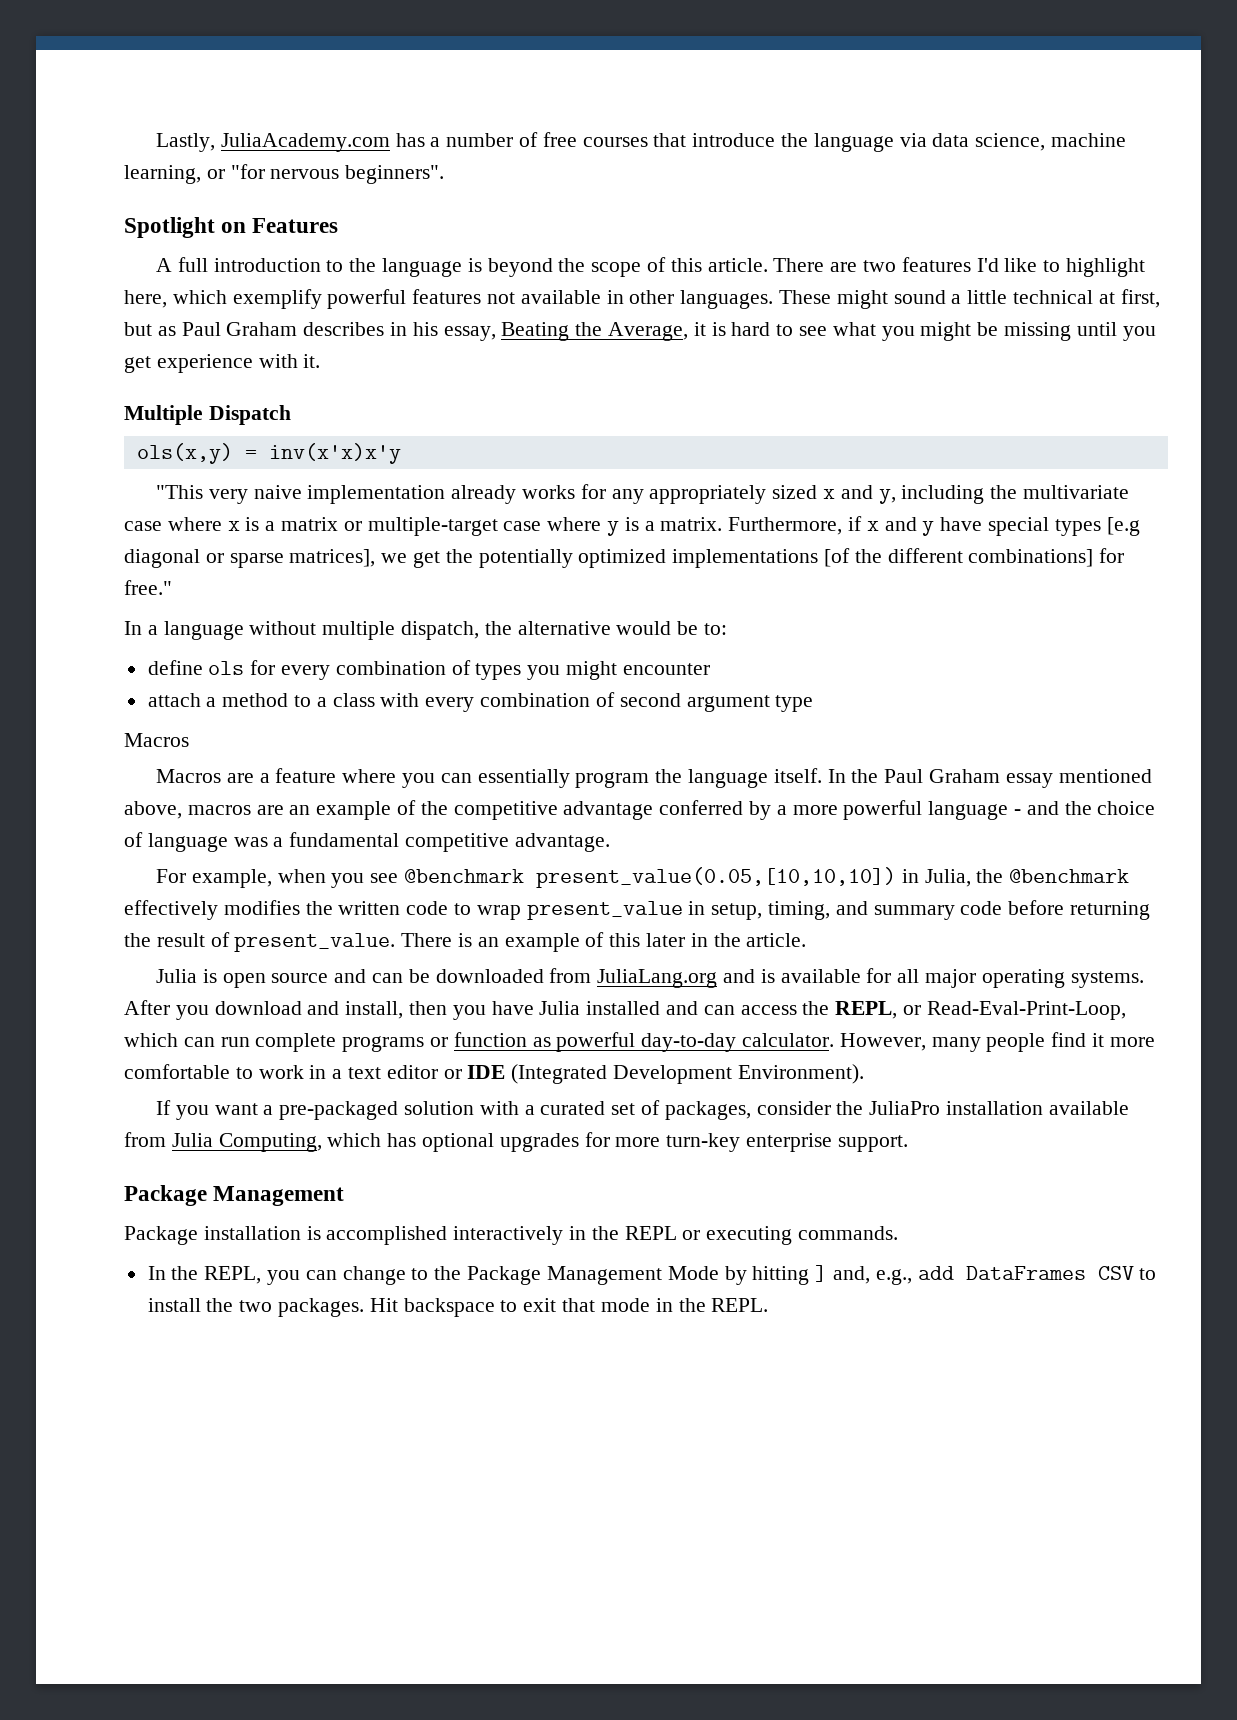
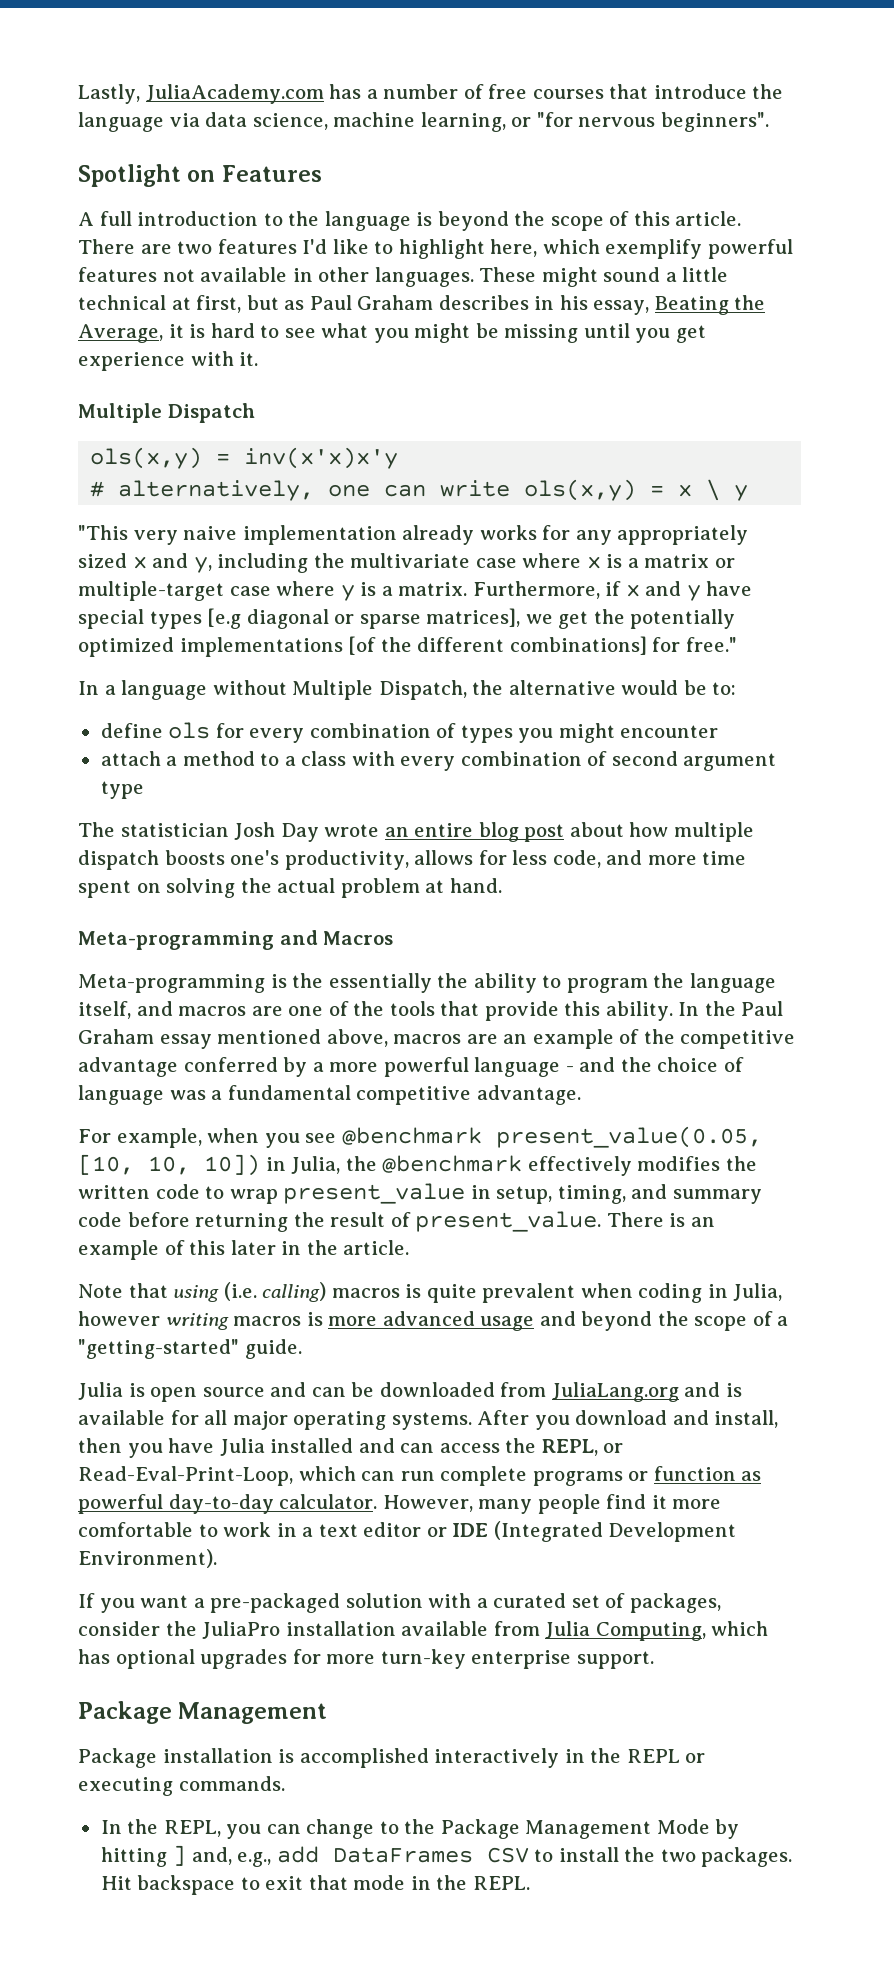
(401, 453) none -> [90,479,749,501] // # alternatively, one can write ols(x,y) = x \ y
[322,621,480,640] multiple dispatch, -> [292,680,467,700] Multiple Dispatch,
[124,733,189,747] [155,768,822,788] Macros // Macros are a feature where you can essentially program the language itself. -> [78,822,754,842] [78,850,747,870] [78,878,502,898] [78,930,394,950] [78,973,776,993] [78,1001,673,1021] The statistician Josh Day wrote an entire blog post about how multiple dispatch boosts one's productivity, allows for less code, and more time spent on solving the actual problem at hand. // Meta-programming and Macros // Meta-programming is the essentially the ability to program the language itself, and macros are one of the tools that provide this ability.
[535,867,896,888] present_value(0.05,[10,10,10]) -> [495,1126,762,1148] [78,1154,260,1176] present_value(0.05, [10, 10, 10])
(807, 940) none -> [78,1282,783,1303] [78,1311,789,1331] [78,1339,302,1359] // Note that using (i.e. calling) macros is quite prevalent when coding in Julia, however writing macros is more advanced usage and beyond the scope of a "getting-started" guide.

